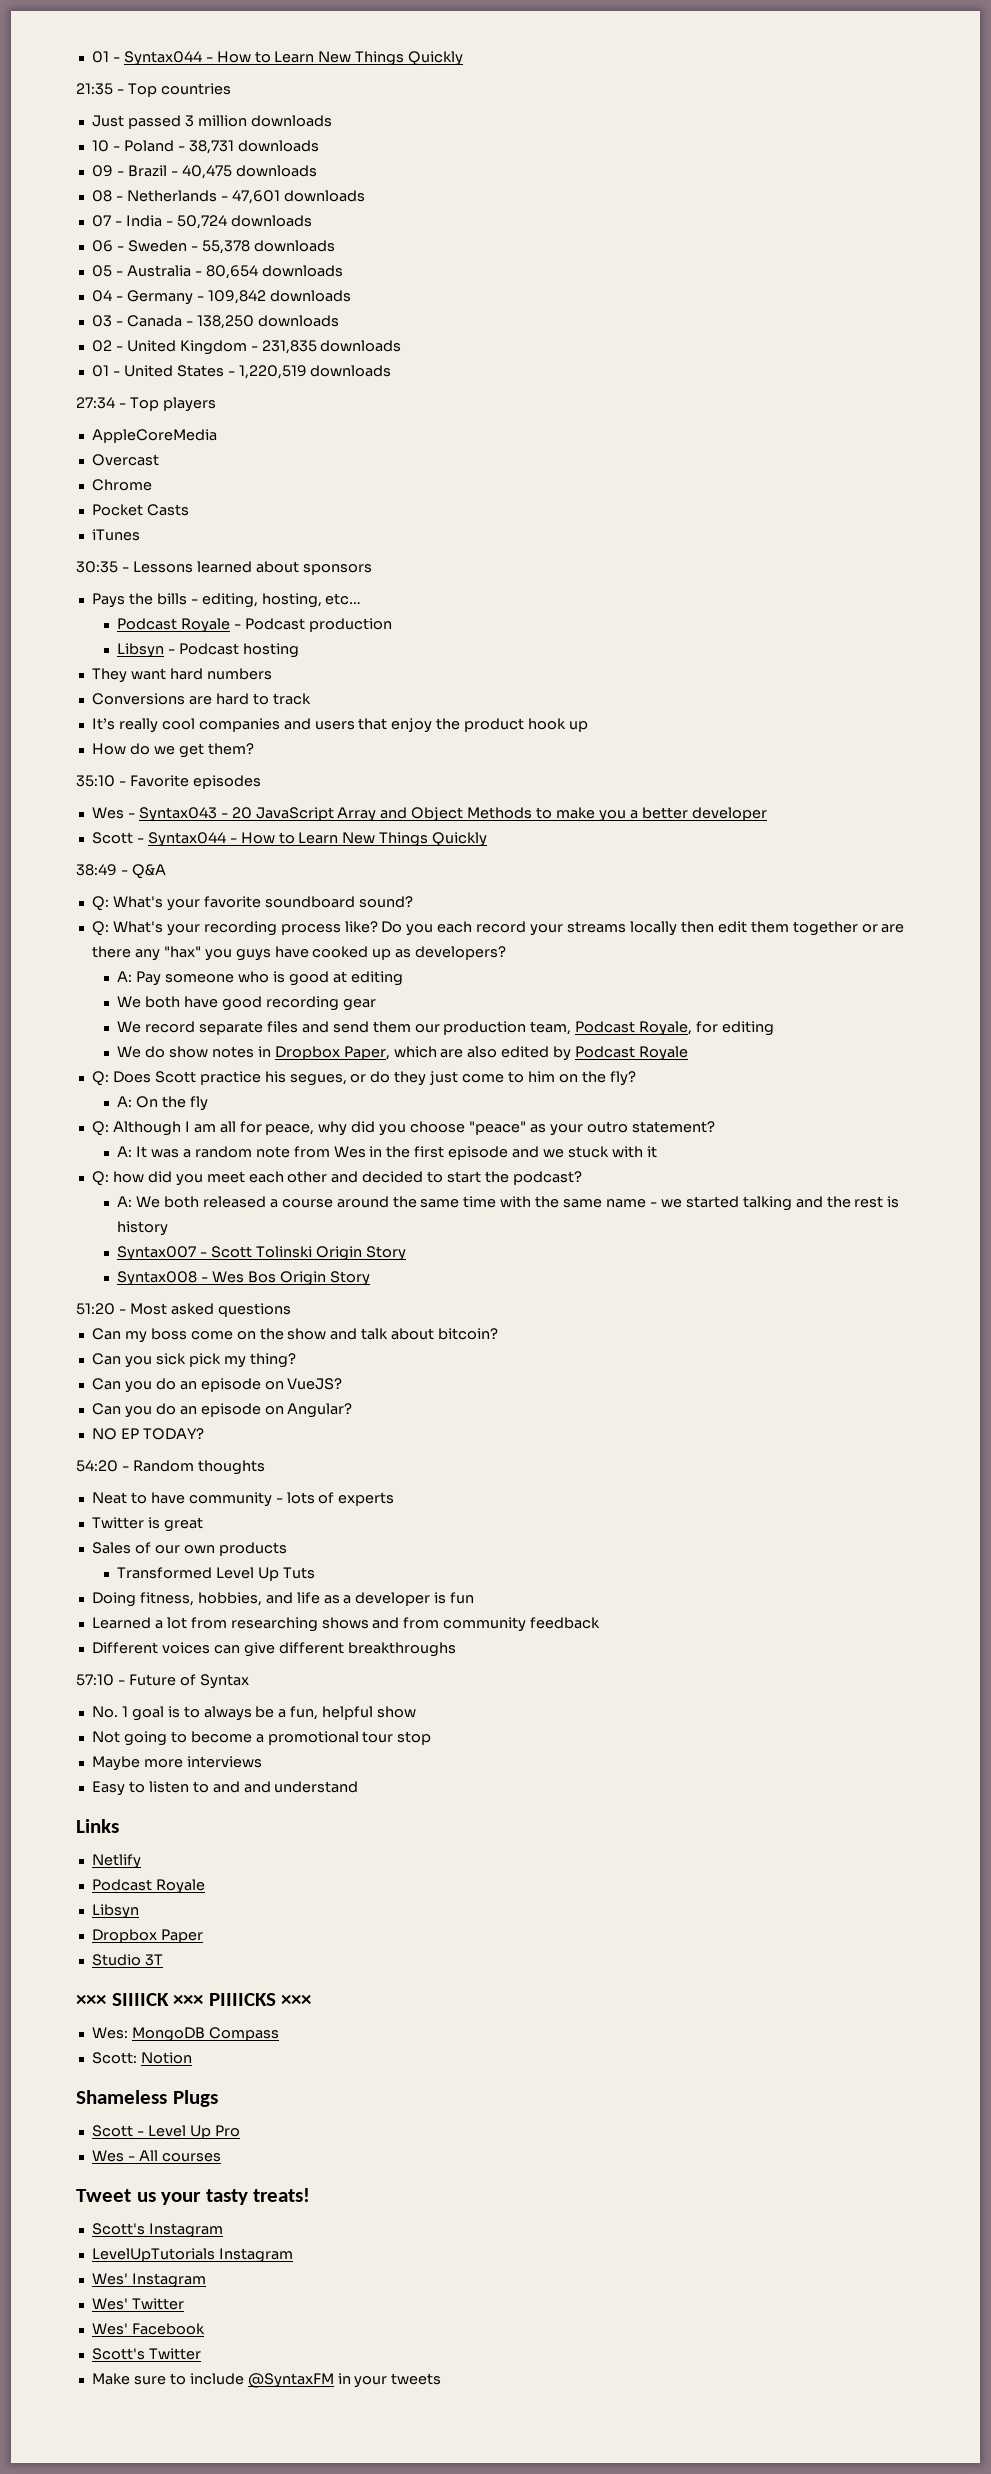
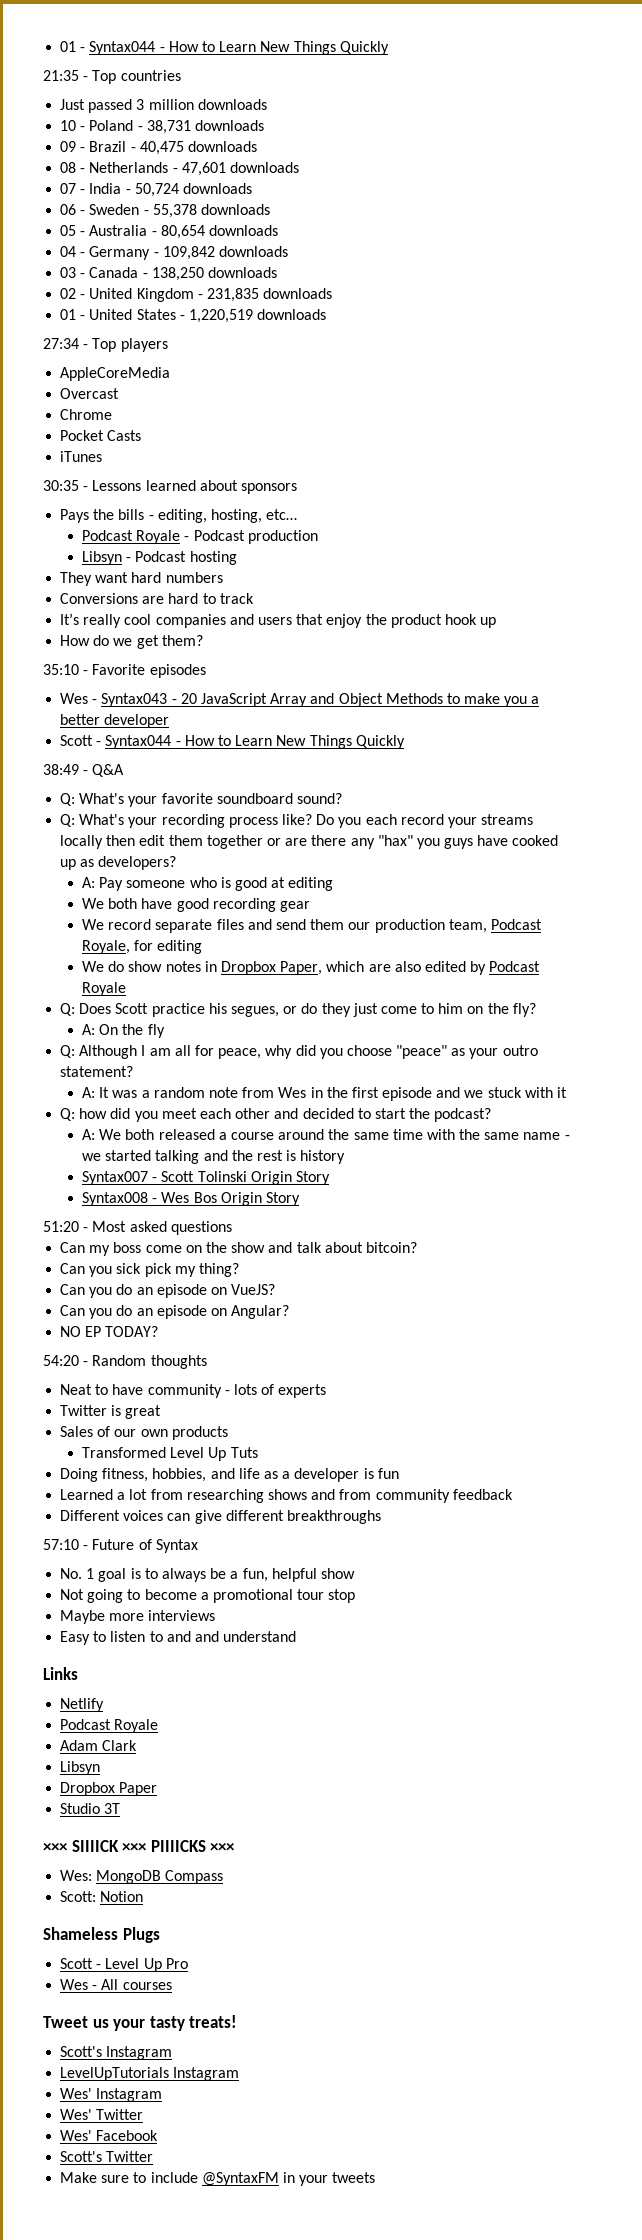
(205, 1886) none -> [60,1740,138,1751] // Adam Clark

